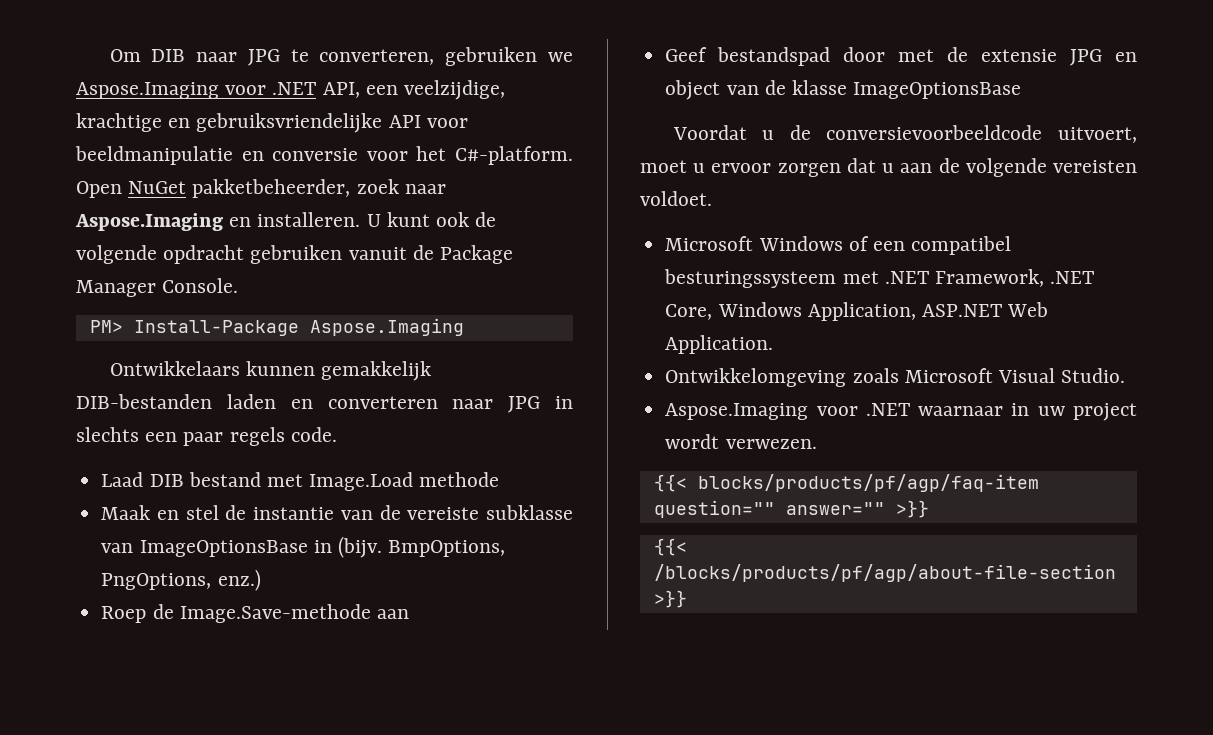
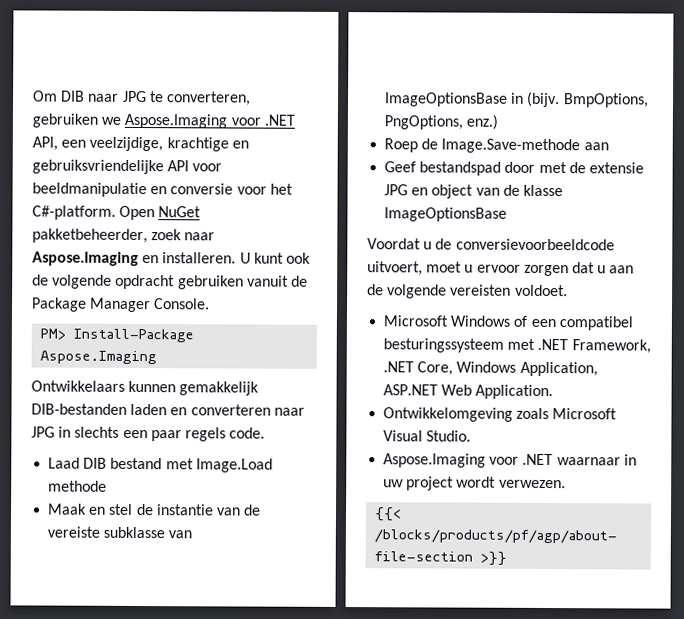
[653,474,1039,492] [653,500,929,518] // {{< blocks/products/pf/agp/faq-item question="" answer="" >}} -> (566, 484) none

